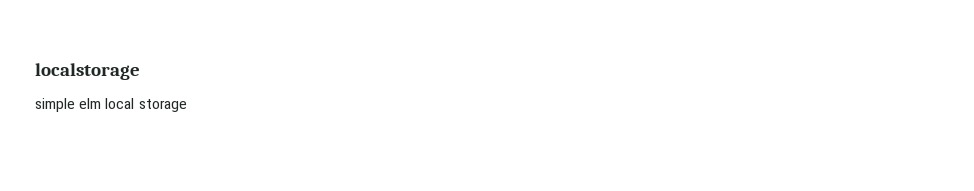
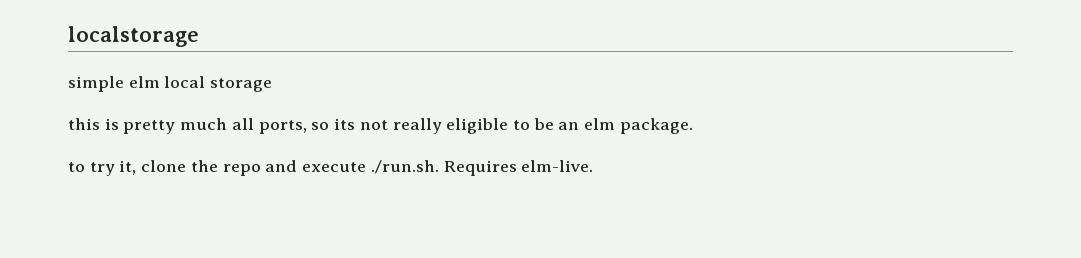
(187, 105) none -> [68,118,693,134] [68,160,594,176] // this is pretty much all ports, so its not really eligible to be an elm package. // to try it, clone the repo and execute ./run.sh. Requires elm-live.

